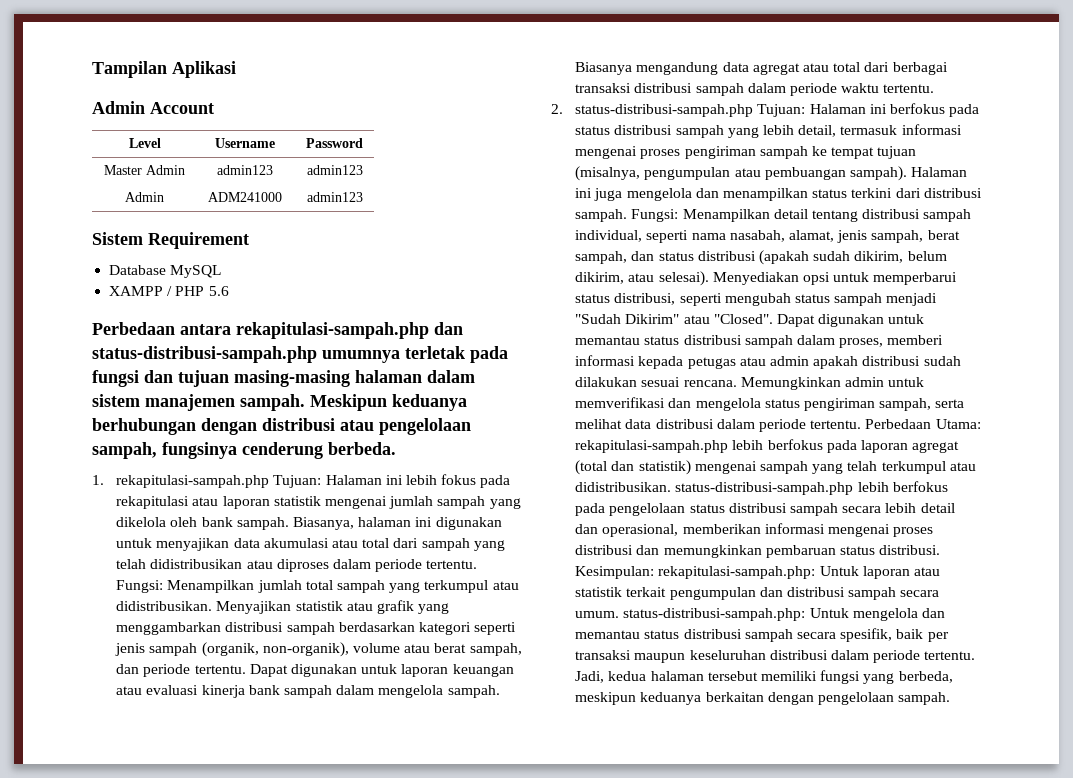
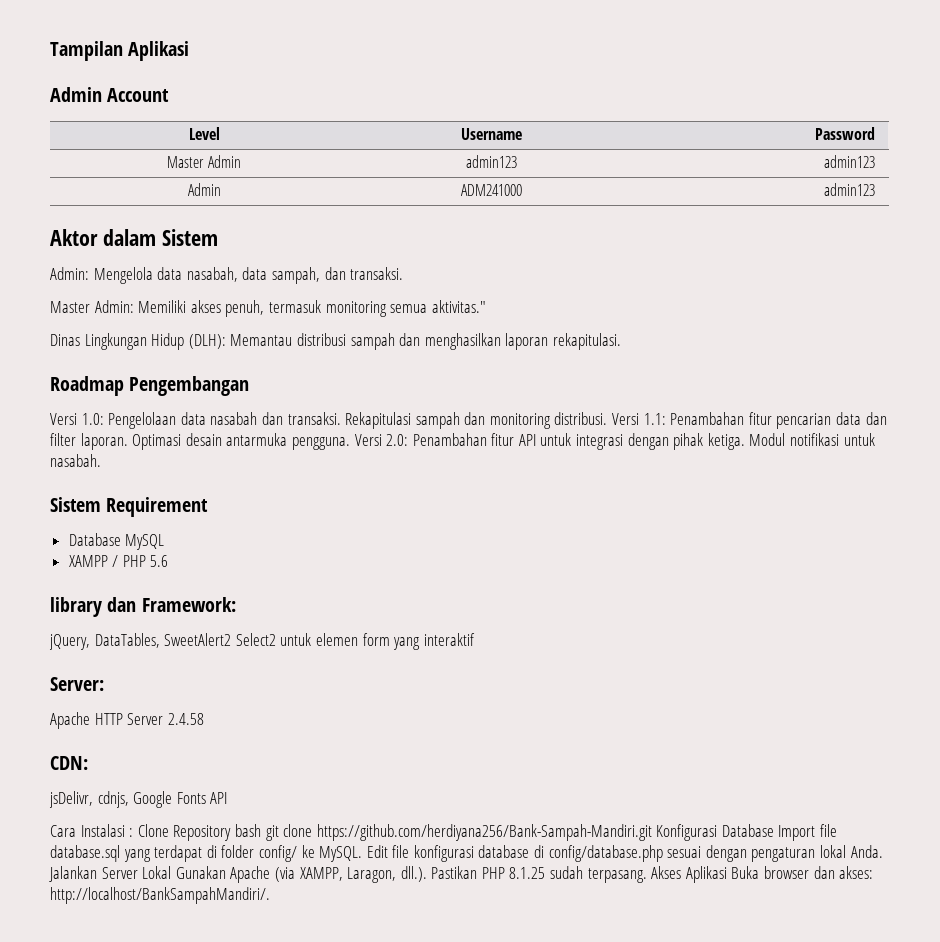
(364, 197) none -> [50,229,218,246] [50,267,404,284] [50,300,486,317] [50,333,621,350] [50,376,250,396] [50,412,887,429] [50,433,875,450] [50,454,101,467] // Aktor dalam Sistem // Admin: Mengelola data nasabah, data sampah, dan transaksi. // Master Admin: Memiliki akses penuh, termasuk monitoring semua aktivitas." // Dinas Lingkungan Hidup (DLH): Memantau distribusi sampah dan menghasilkan laporan rekapitulasi. // Roadmap Pengembangan // Versi 1.0: Pengelolaan data nasabah dan transaksi. Rekapitulasi sampah dan monitoring distribusi. Versi 1.1: Penambahan fitur pencarian data dan filter laporan. Optimasi desain antarmuka pengguna. Versi 2.0: Penambahan fitur API untuk integrasi dengan pihak ketiga. Modul notifikasi untuk nasabah.
[92,322,463,339] [92,346,508,363] [92,370,475,387] [92,394,467,411] [92,418,471,435] [92,442,396,459] [92,474,511,488] [116,496,521,509] [116,517,502,530] [116,538,505,551] [116,559,478,572] [116,580,519,593] [116,600,450,614] [116,622,517,635] [115,642,522,657] [116,664,514,677] [116,685,500,698] [575,62,948,75] [575,83,935,96] [551,103,980,117] [575,124,962,138] [575,146,917,159] [575,166,968,181] [575,188,982,201] [575,209,972,222] [575,230,960,243] [575,250,947,265] [575,271,958,286] [575,293,938,306] [575,314,925,327] [575,335,944,348] [575,355,961,369] [575,377,925,390] [575,397,965,411] [575,419,981,432] [575,439,960,453] [575,460,976,475] [575,481,948,495] [575,503,955,516] [575,523,934,537] [575,545,941,558] [575,566,940,579] [575,587,940,600] [575,608,945,621] [575,628,949,642] [575,650,976,663] [575,670,953,684] [575,692,951,705] Perbedaan antara rekapitulasi-sampah.php dan status-distribusi-sampah.php umumnya terletak pada fungsi dan tujuan masing-masing halaman dalam sistem manajemen sampah. Meskipun keduanya berhubungan dengan distribusi atau pengelolaan sampah, fungsinya cenderung berbeda. // 1. rekapitulasi-sampah.php Tujuan: Halaman ini lebih fokus pada rekapitulasi atau laporan statistik mengenai jumlah sampah yang dikelola oleh bank sampah. Biasanya, halaman ini digunakan untuk menyajikan data akumulasi atau total dari sampah yang telah didistribusikan atau diproses dalam periode tertentu. Fungsi: Menampilkan jumlah total sampah yang terkumpul atau didistribusikan. Menyajikan statistik atau grafik yang menggambarkan distribusi sampah berdasarkan kategori seperti jenis sampah (organik, non-organik), volume atau berat sampah, dan periode tertentu. Dapat digunakan untuk laporan keuangan atau evaluasi kinerja bank sampah dalam mengelola sampah. Biasanya mengandung data agregat atau total dari berbagai transaksi distribusi sampah dalam periode waktu tertentu. // 2. status-distribusi-sampah.php Tujuan: Halaman ini berfokus pada status distribusi sampah yang lebih detail, termasuk informasi mengenai proses pengiriman sampah ke tempat tujuan (misalnya, pengumpulan atau pembuangan sampah). Halaman ini juga mengelola dan menampilkan status terkini dari distribusi sampah. Fungsi: Menampilkan detail tentang distribusi sampah individual, seperti nama nasabah, alamat, jenis sampah, berat sampah, dan status distribusi (apakah sudah dikirim, belum dikirim, atau selesai). Menyediakan opsi untuk memperbarui status distribusi, seperti mengubah status sampah menjadi "Sudah Dikirim" atau "Closed". Dapat digunakan untuk memantau status distribusi sampah dalam proses, memberi informasi kepada petugas atau admin apakah distribusi sudah dilakukan sesuai rencana. Memungkinkan admin untuk memverifikasi dan mengelola status pengiriman sampah, serta melihat data distribusi dalam periode tertentu. Perbedaan Utama: rekapitulasi-sampah.php lebih berfokus pada laporan agregat (total dan statistik) mengenai sampah yang telah terkumpul atau didistribusikan. status-distribusi-sampah.php lebih berfokus pada pengelolaan status distribusi sampah secara lebih detail dan operasional, memberikan informasi mengenai proses distribusi dan memungkinkan pembaruan status distribusi. Kesimpulan: rekapitulasi-sampah.php: Untuk laporan atau statistik terkait pengumpulan dan distribusi sampah secara umum. status-distribusi-sampah.php: Untuk mengelola dan memantau status distribusi sampah secara spesifik, baik per transaksi maupun keseluruhan distribusi dalam periode tertentu. Jadi, kedua halaman tersebut memiliki fungsi yang berbeda, meskipun keduanya berkaitan dengan pengelolaan sampah. -> [50,597,236,617] [49,633,475,650] [50,677,104,691] [50,712,204,729] [50,756,88,770] [49,791,228,808] [50,824,838,841] [50,845,883,862] [49,866,874,883] [50,887,270,904] library dan Framework: // jQuery, DataTables, SweetAlert2 Select2 untuk elemen form yang interaktif // Server: // Apache HTTP Server 2.4.58 // CDN: // jsDelivr, cdnjs, Google Fonts API // Cara Instalasi : Clone Repository bash git clone https://github.com/herdiyana256/Bank-Sampah-Mandiri.git Konfigurasi Database Import file database.sql yang terdapat di folder config/ ke MySQL. Edit file konfigurasi database di config/database.php sesuai dengan pengaturan lokal Anda. Jalankan Server Lokal Gunakan Apache (via XAMPP, Laragon, dll.). Pastikan PHP 8.1.25 sudah terpasang. Akses Aplikasi Buka browser dan akses: http://localhost/BankSampahMandiri/.

